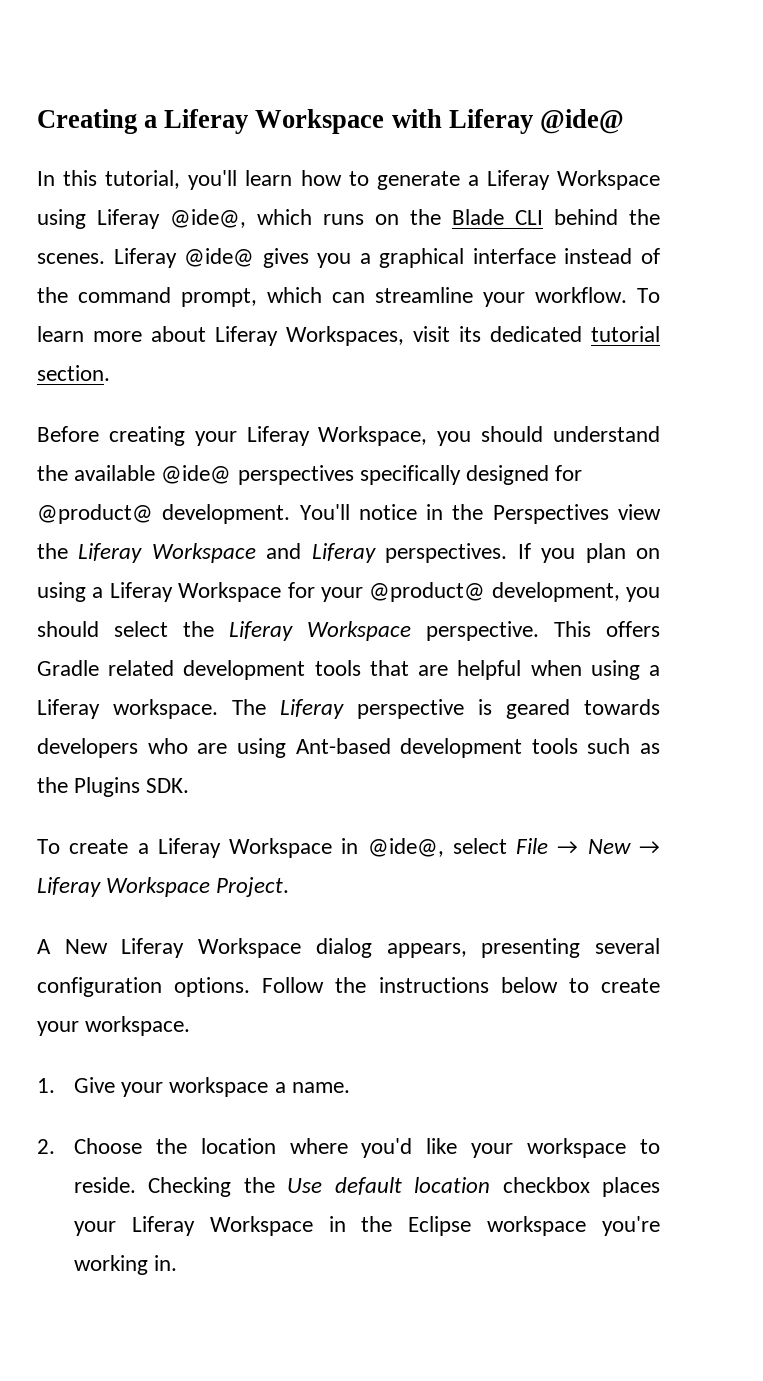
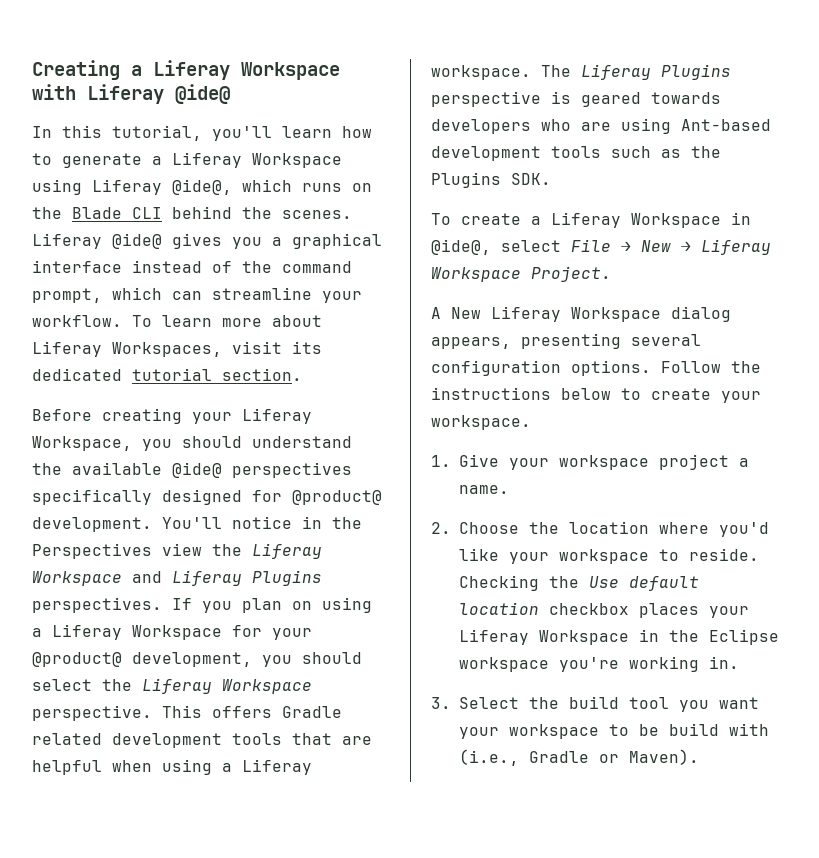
(376, 553) none -> [252,570,322,586] Plugins
(344, 709) none -> [661,64,731,80] Plugins
(269, 1087) none -> [659,454,729,470] project
(178, 1263) none -> [431,696,759,712] [459,723,769,739] [459,749,699,766] // 3. Select the build tool you want your workspace to be build with (i.e., Gradle or Maven).

